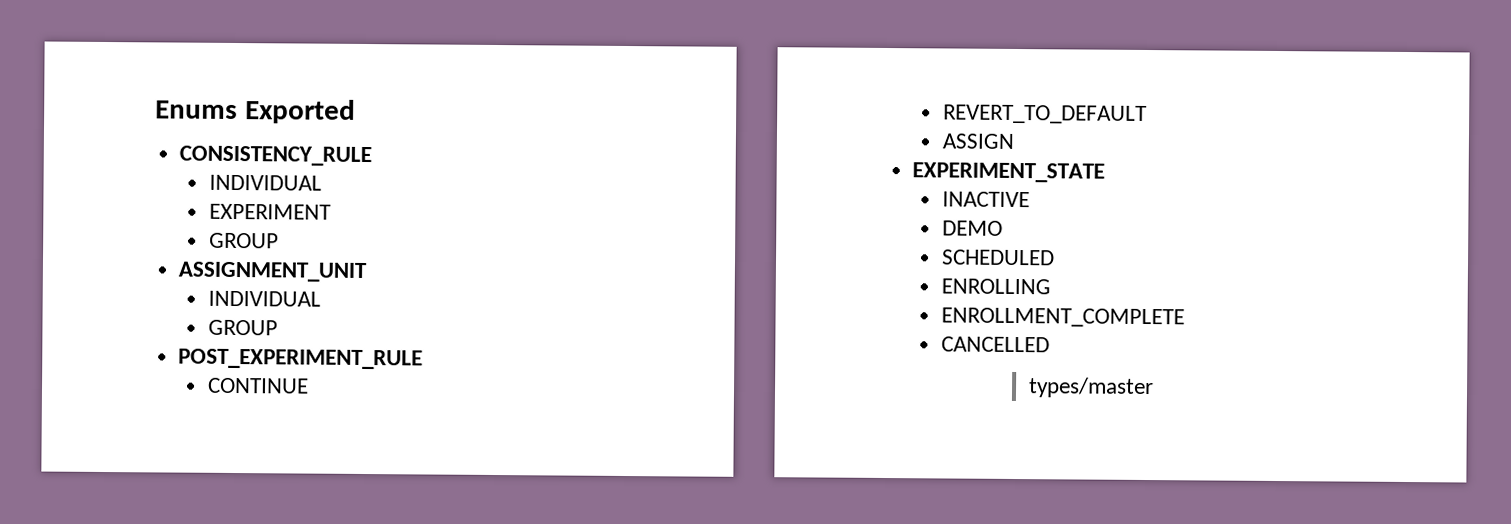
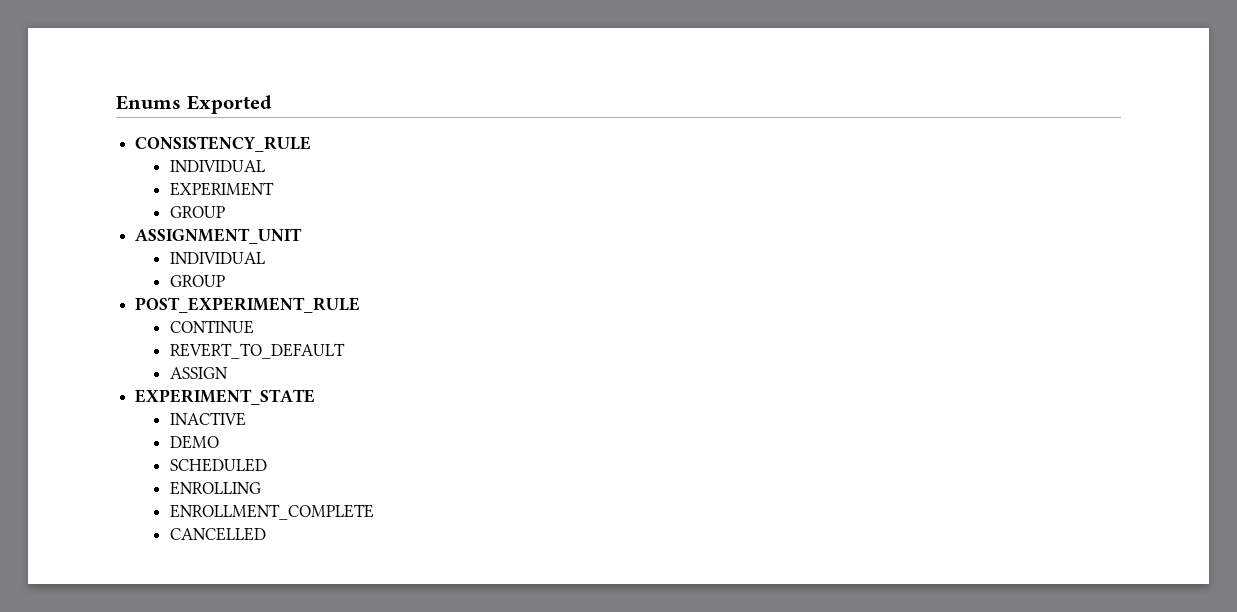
[1027,377,1154,399] // types/master -> (266, 534) none

